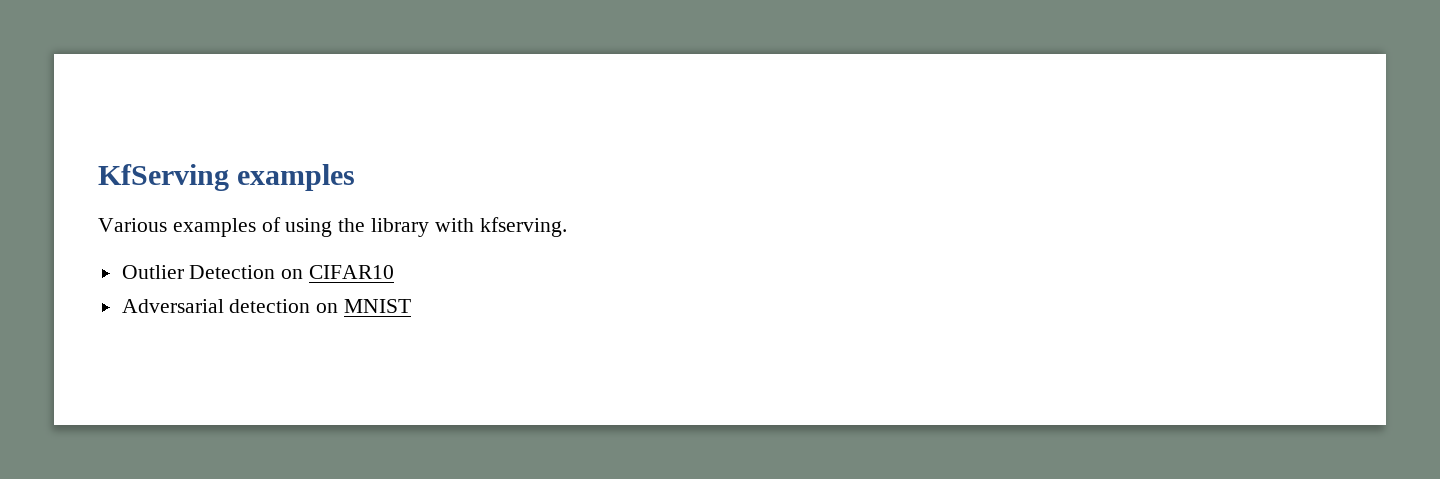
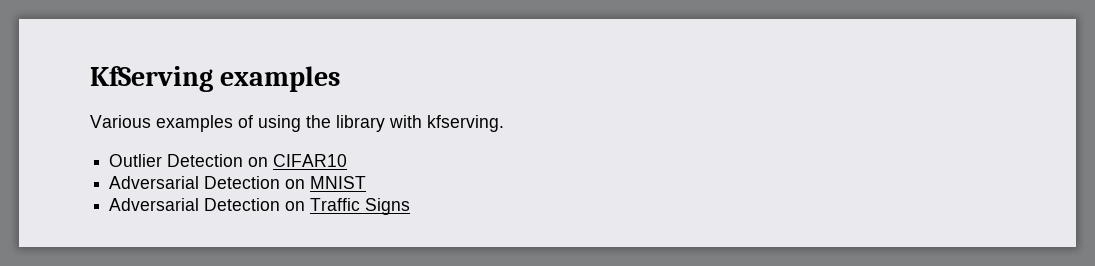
[229,299,311,313] detection -> [204,176,281,189] Detection
(412, 306) none -> [109,198,411,215] // Adversarial Detection on Traffic Signs

